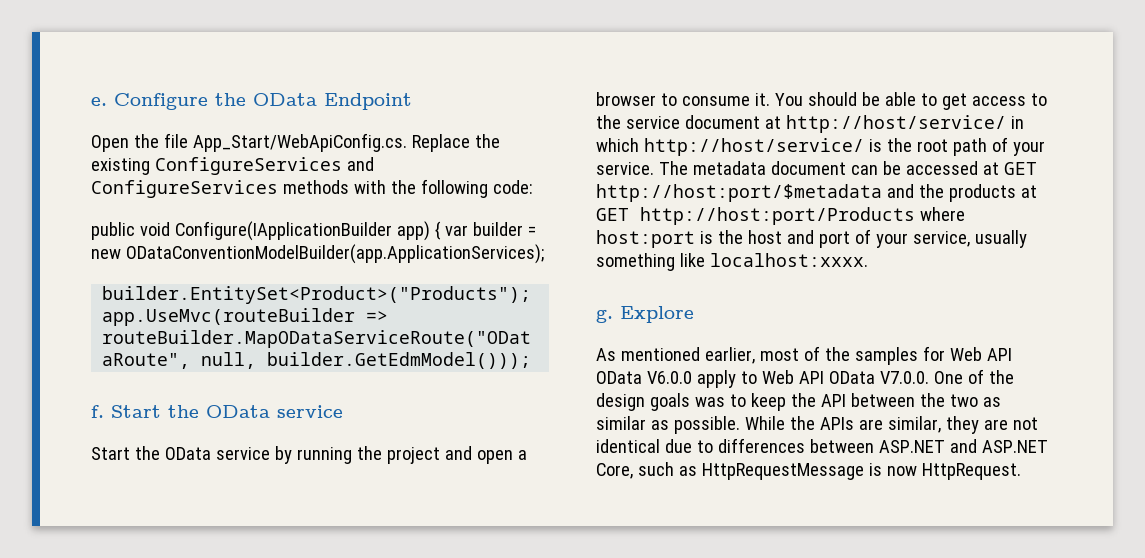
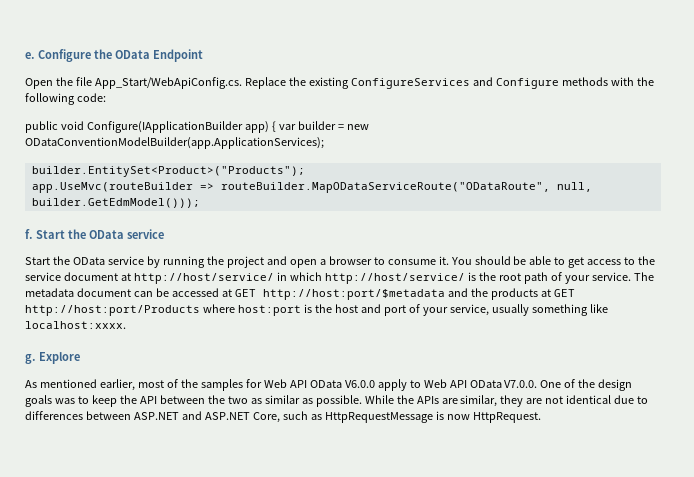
[91,180,278,198] ConfigureServices -> [495,78,559,89] Configure

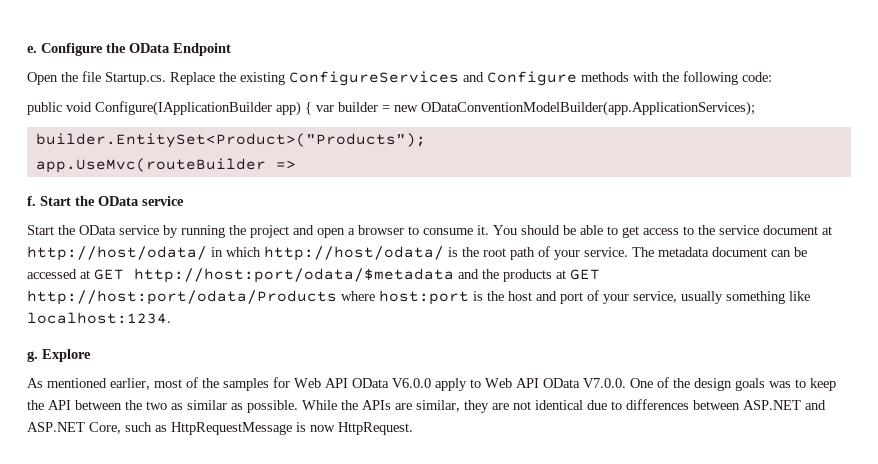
[94,77,242,89] App_Start/WebApiConfig.cs. -> [105,72,166,85] Startup.cs.
[220,182,592,193] [31,198,200,208] routeBuilder.MapODataServiceRoute("ODataRoute", null, builder.GetEdmModel())); -> (296, 164) none
[133,273,274,284] http://host/service/ -> [27,246,207,261] http://host/odata/
[324,273,465,284] http://host/service/ -> [264,246,444,261] http://host/odata/
[262,289,445,300] http://host:port/$metadata -> [134,268,454,283] http://host:port/odata/$metadata
[25,305,200,316] http://host:port/Products -> [27,290,337,305] http://host:port/odata/Products
[25,321,126,329] localhost:xxxx. -> [27,312,171,324] localhost:1234.

